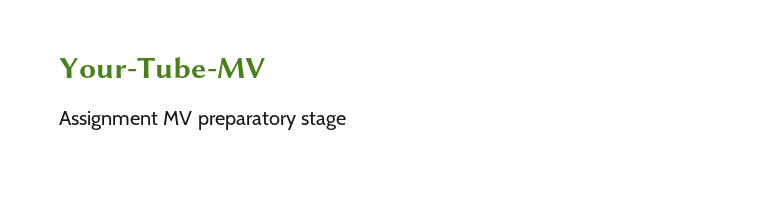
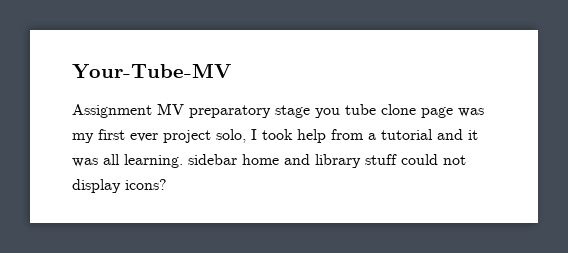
(347, 121) none -> [315,104,484,118] [72,129,478,143] [72,154,466,168] [72,179,167,193] you tube clone page was my first ever project solo, I took help from a tutorial and it was all learning. sidebar home and library stuff could not display icons?

